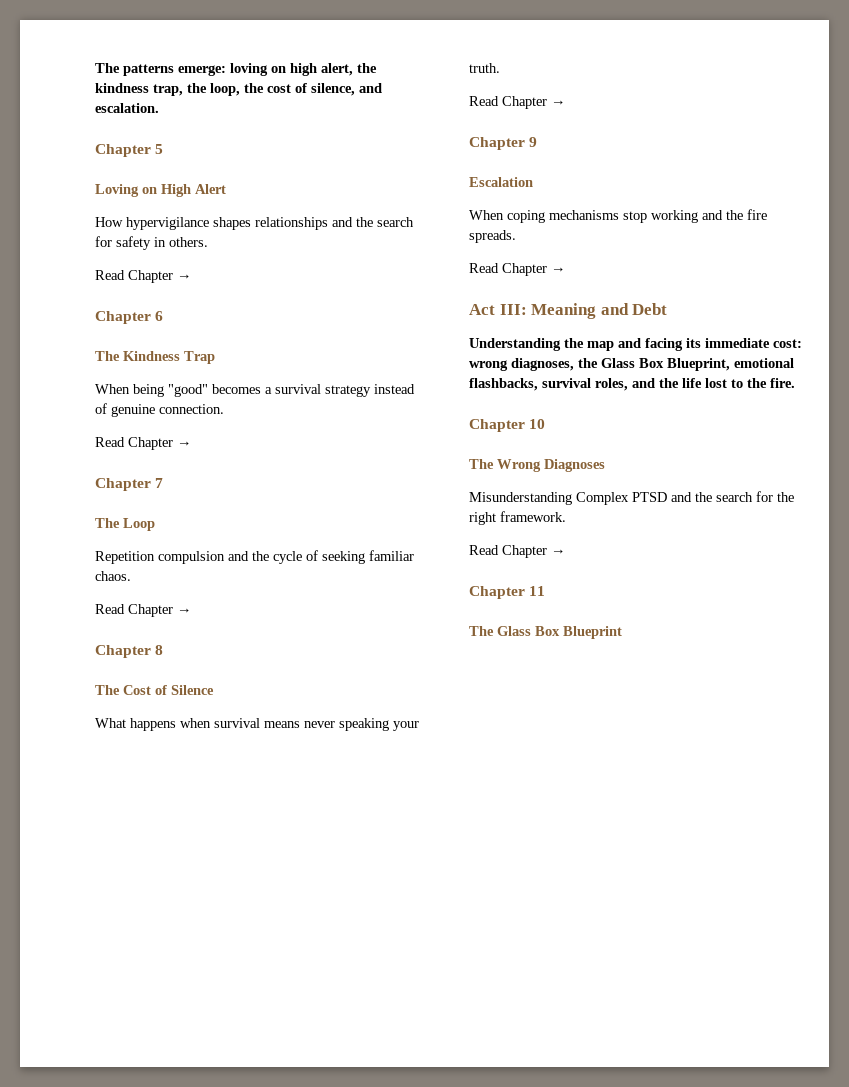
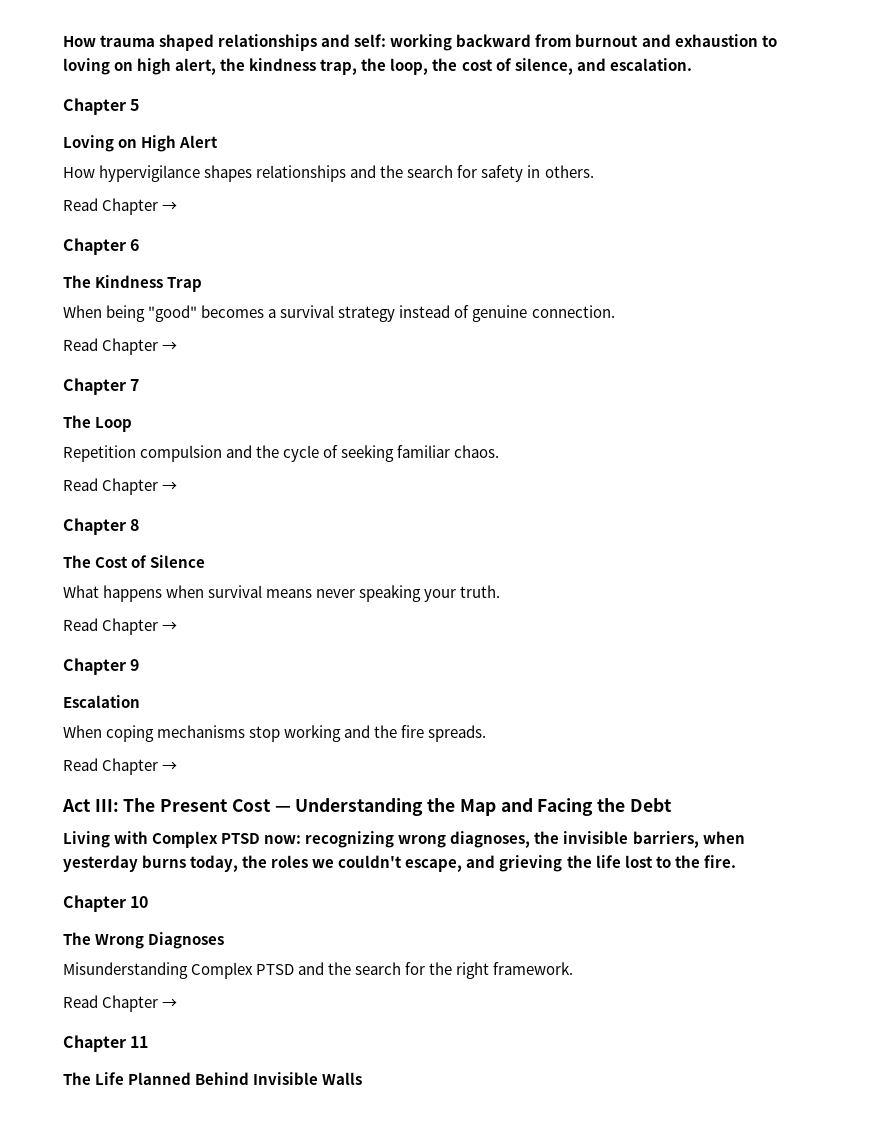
[95,63,226,76] The patterns emerge: -> [63,34,777,51] How trauma shaped relationships and self: working backward from burnout and exhaustion to
[531,303,668,319] [469,338,802,351] [469,358,794,371] [469,378,655,391] Meaning and Debt // Understanding the map and facing its immediate cost: wrong diagnoses, the Glass Box Blueprint, emotional flashbacks, survival roles, and -> [123,798,672,816] [63,831,745,848] [63,855,563,872] The Present Cost — Understanding the Map and Facing the Debt // Living with Complex PTSD now: recognizing wrong diagnoses, the invisible barriers, when yesterday burns today, the roles we couldn't escape, and grieving
[497,626,622,639] Glass Box Blueprint -> [95,1072,363,1085] Life Planned Behind Invisible Walls

